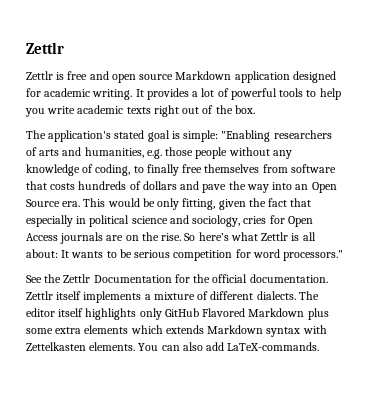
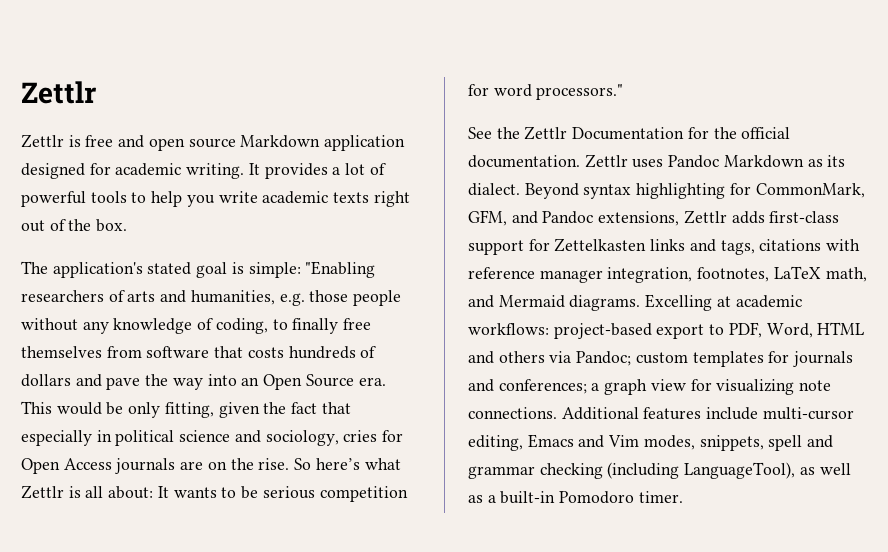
[56,291,319,303] [26,308,329,320] [26,325,327,337] [26,342,320,351] itself implements a mixture of different dialects. The editor itself highlights only GitHub Flavored Markdown plus some extra elements which extends Markdown syntax with Zettelkasten elements. You can also add LaTeX-commands. -> [632,155,846,168] [468,183,865,199] [468,210,840,226] [468,238,861,255] [468,266,867,283] [468,294,802,311] [468,322,865,339] [468,351,854,367] [468,379,832,395] [468,407,854,420] [468,434,834,451] [468,462,851,479] [468,491,683,504] uses Pandoc Markdown as its dialect. Beyond syntax highlighting for CommonMark, GFM, and Pandoc extensions, Zettlr adds first-class support for Zettelkasten links and tags, citations with reference manager integration, footnotes, LaTeX math, and Mermaid diagrams. Excelling at academic workflows: project-based export to PDF, Word, HTML and others via Pandoc; custom templates for journals and conferences; a graph view for visualizing note connections. Additional features include multi-cursor editing, Emacs and Vim modes, snippets, spell and grammar checking (including LanguageTool), as well as a built-in Pomodoro timer.

